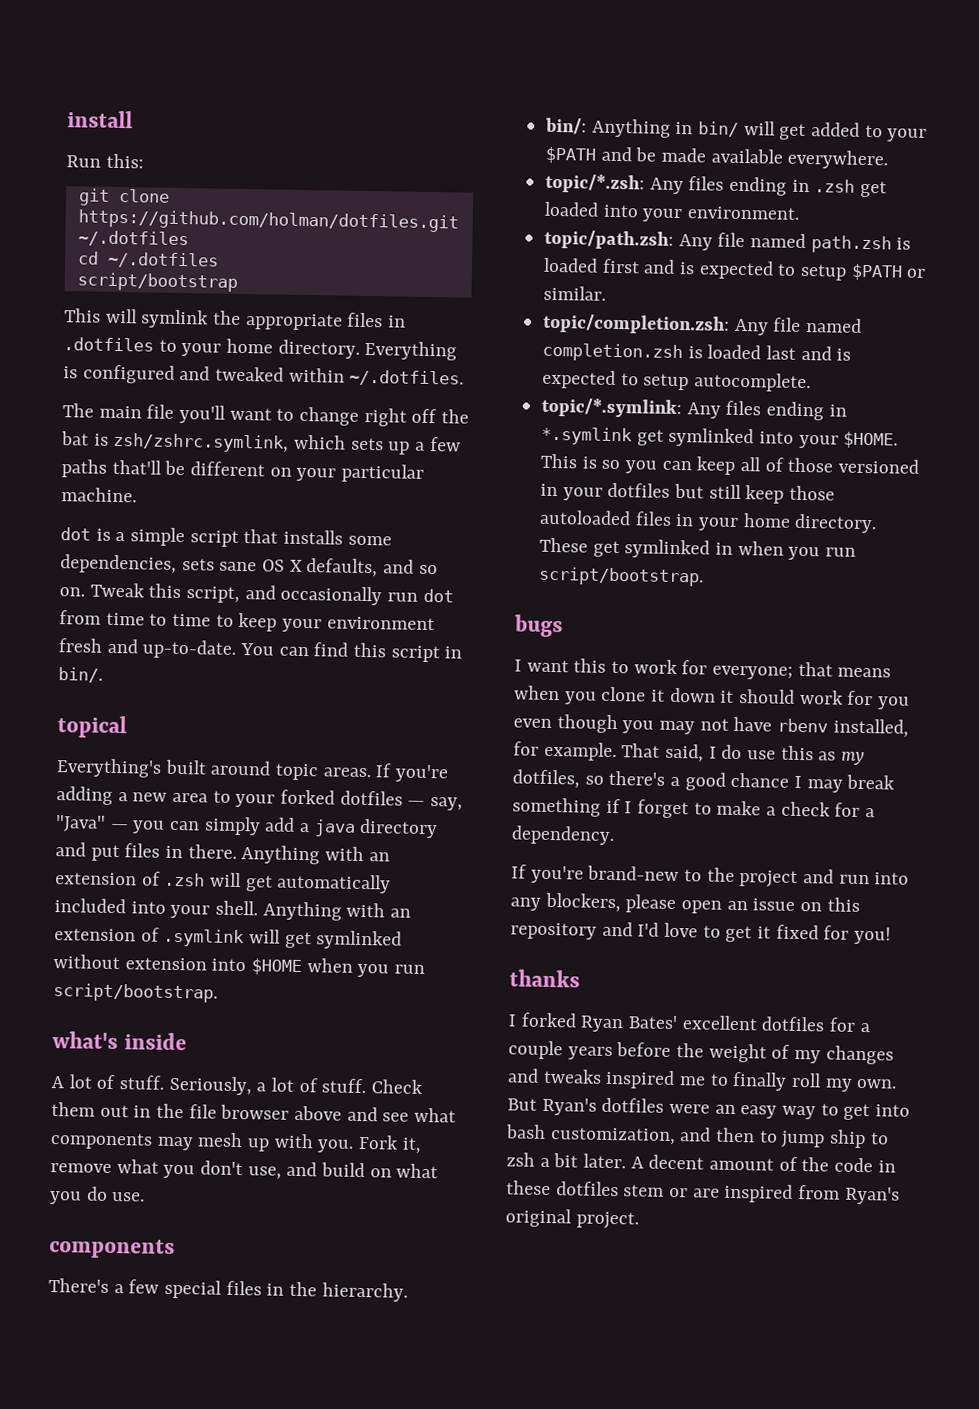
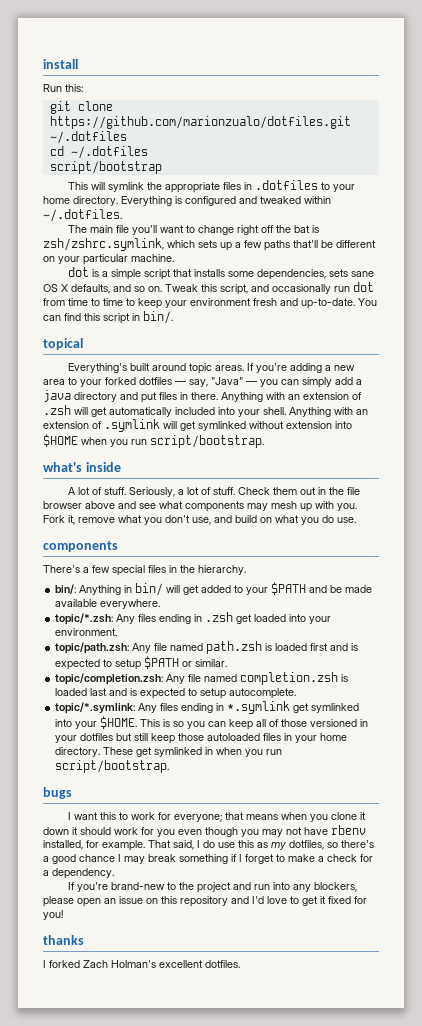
[77,209,459,233] https://github.com/holman/dotfiles.git -> [49,116,351,129] https://github.com/marionzualo/dotfiles.git
[580,1015,870,1033] [508,1040,894,1065] [507,1068,898,1092] [507,1097,911,1121] [506,1124,889,1149] [506,1152,896,1173] [506,1180,900,1205] [505,1208,639,1230] Ryan Bates' excellent dotfiles for a couple years before the weight of my changes and tweaks inspired me to finally roll my own. But Ryan's dotfiles were an easy way to get into bash customization, and then to jump ship to zsh a bit later. A decent amount of the code in these dotfiles stem or are inspired from Ryan's original project. -> [83,960,240,968] Zach Holman's excellent dotfiles.

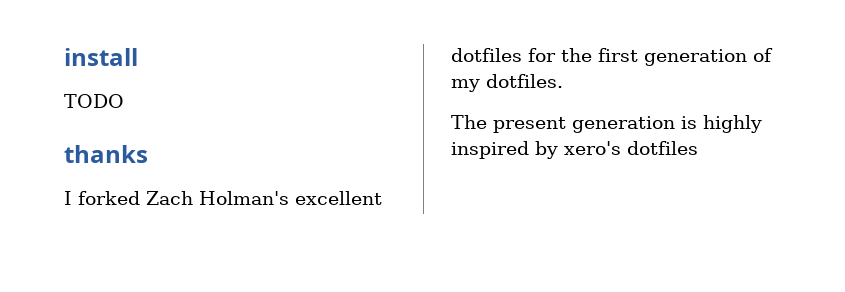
[43,84,83,92] [49,101,113,114] [49,116,351,129] [49,131,127,144] [49,146,148,159] [49,161,162,174] [68,180,356,193] [43,196,331,206] [43,209,122,222] [68,225,320,235] [43,238,376,251] [43,254,174,265] [68,267,375,280] [43,282,374,295] [43,298,377,309] [43,311,173,324] [43,338,83,350] [68,363,356,374] [43,377,362,388] [43,390,362,403] [43,405,368,417] [43,419,352,432] [43,434,264,448] [43,462,121,472] [68,487,361,497] [43,501,357,512] [43,515,356,525] [43,541,118,552] [43,565,246,576] [55,582,373,596] [55,599,161,609] [55,612,332,625] [55,628,118,636] [55,641,359,654] [55,656,228,670] [55,672,349,685] [55,688,297,699] [55,701,360,714] [55,716,369,730] [55,733,348,744] [55,747,283,757] [55,760,170,773] [43,787,72,799] [68,812,367,822] [43,825,366,837] [43,840,374,851] [43,854,373,864] [43,868,114,879] [68,882,358,893] [43,896,367,907] [43,910,63,920] Run this: // git clone https://github.com/marionzualo/dotfiles.git ~/.dotfiles // cd ~/.dotfiles // script/bootstrap // This will symlink the appropriate files in .dotfiles to your home directory. Everything is configured and tweaked within ~/.dotfiles. // The main file you'll want to change right off the bat is zsh/zshrc.symlink, which sets up a few paths that'll be different on your particular machine. // dot is a simple script that installs some dependencies, sets sane OS X defaults, and so on. Tweak this script, and occasionally run dot from time to time to keep your environment fresh and up-to-date. You can find this script in bin/. // topical // Everything's built around topic areas. If you're adding a new area to your forked dotfiles — say, "Java" — you can simply add a java directory and put files in there. Anything with an extension of .zsh will get automatically included into your shell. Anything with an extension of .symlink will get symlinked without extension into $HOME when you run script/bootstrap. // what's inside // A lot of stuff. Seriously, a lot of stuff. Check them out in the file browser above and see what components may mesh up with you. Fork it, remove what you don't use, and build on what you do use. // components // There's a few special files in the hierarchy. // bin/: Anything in bin/ will get added to your $PATH and be made available everywhere. // topic/*.zsh: Any files ending in .zsh get loaded into your environment. // topic/path.zsh: Any file named path.zsh is loaded first and is expected to setup $PATH or similar. // topic/completion.zsh: Any file named completion.zsh is loaded last and is expected to setup autocomplete. // topic/*.symlink: Any files ending in *.symlink get symlinked into your $HOME. This is so you can keep all of those versioned in your dotfiles but still keep those autoloaded files in your home directory. These get symlinked in when you run script/bootstrap. // bugs // I want this to work for everyone; that means when you clone it down it should work for you even though you may not have rbenv installed, for example. That said, I do use this as my dotfiles, so there's a good chance I may break something if I forget to make a check for a dependency. // If you're brand-new to the project and run into any blockers, please open an issue on this repository and I'd love to get it fixed for you! -> [64,94,124,108] TODO
[205,960,240,968] dotfiles. -> [451,48,773,66] [451,74,563,92] [451,115,762,133] [451,141,698,159] dotfiles for the first generation of my dotfiles. // The present generation is highly inspired by xero's dotfiles

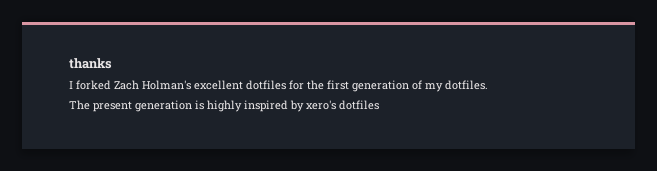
[64,48,138,66] [64,94,124,108] install // TODO // -> (69, 63) none

